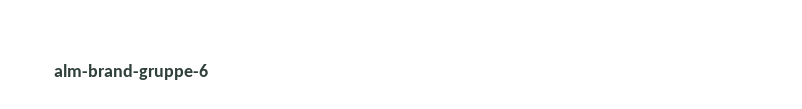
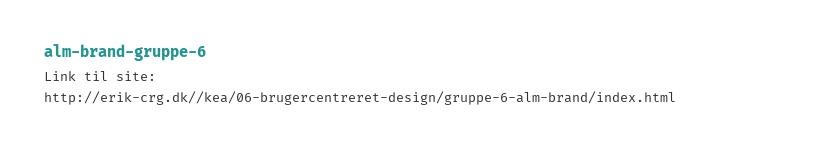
(208, 72) none -> [44,71,156,81] [44,91,676,105] // Link til site: http://erik-crg.dk//kea/06-brugercentreret-design/gruppe-6-alm-brand/index.html

